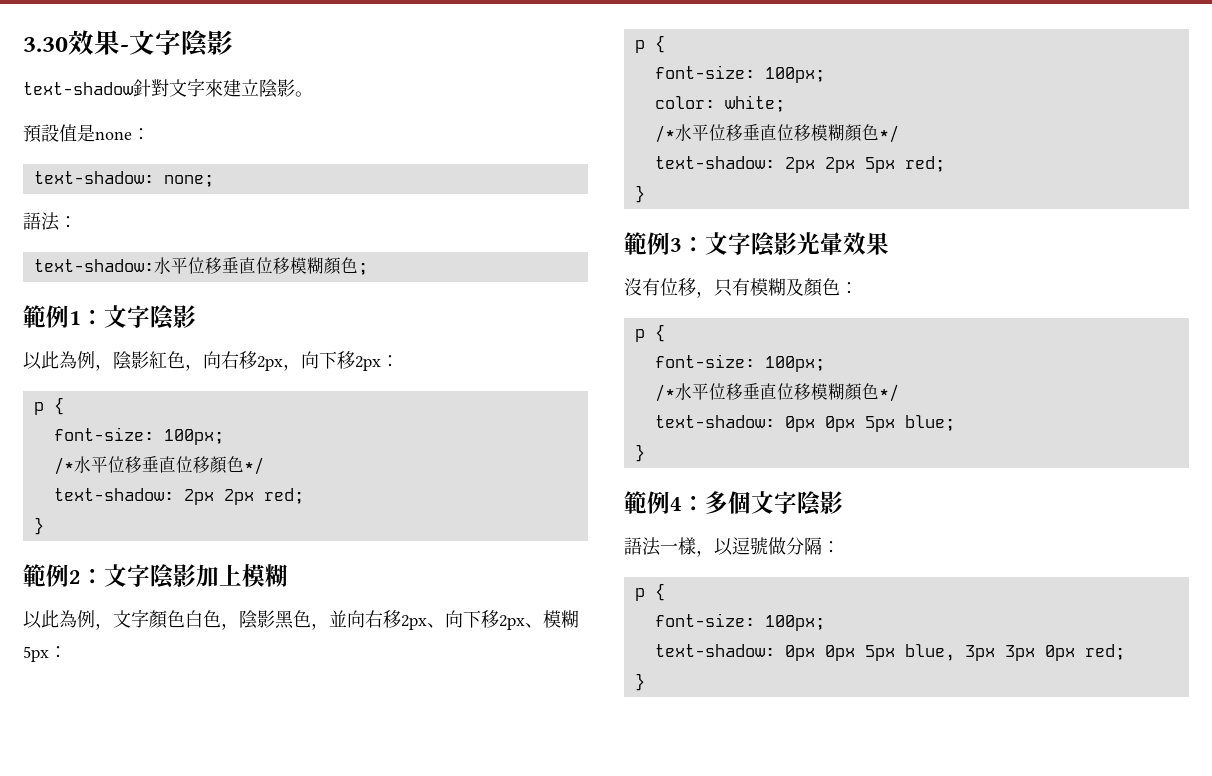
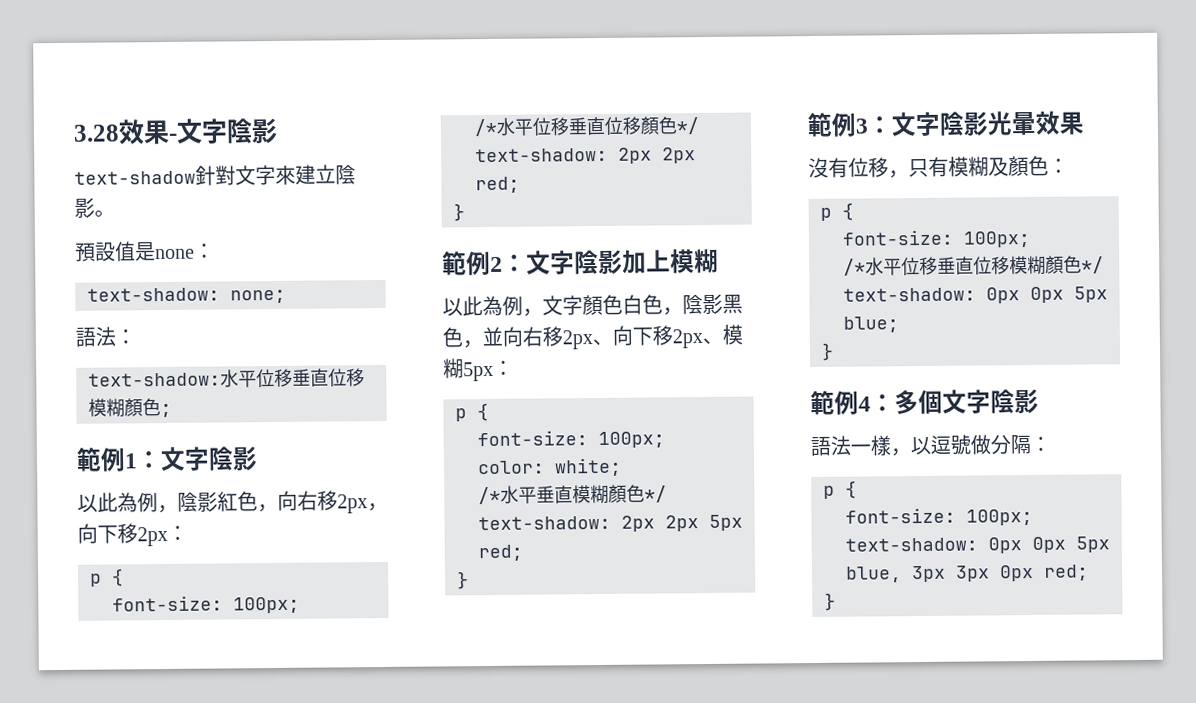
[23,37,68,52] 3.30 -> [73,124,120,142] 3.28
[708,124,811,141] 位移垂直位移 -> [536,485,573,504] 垂直

